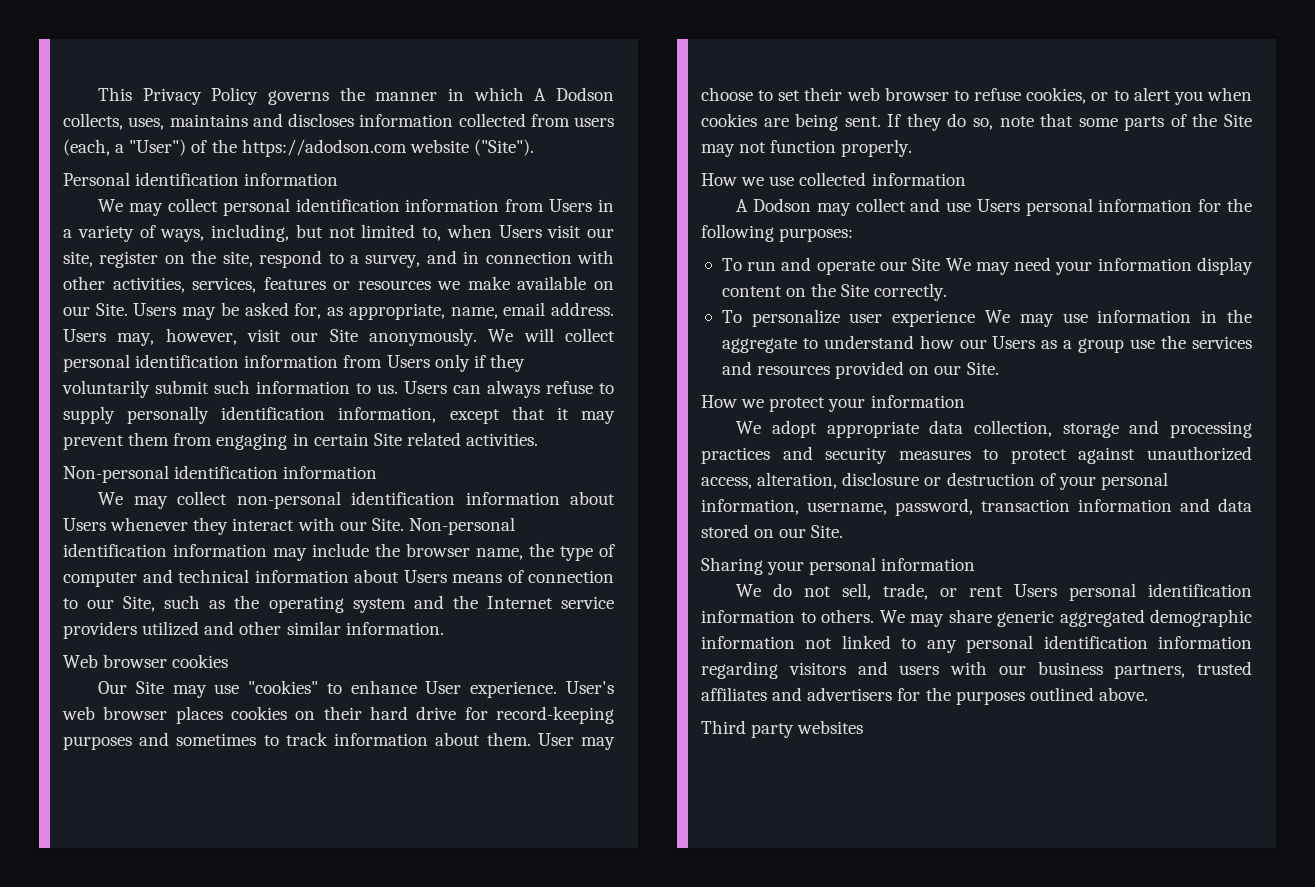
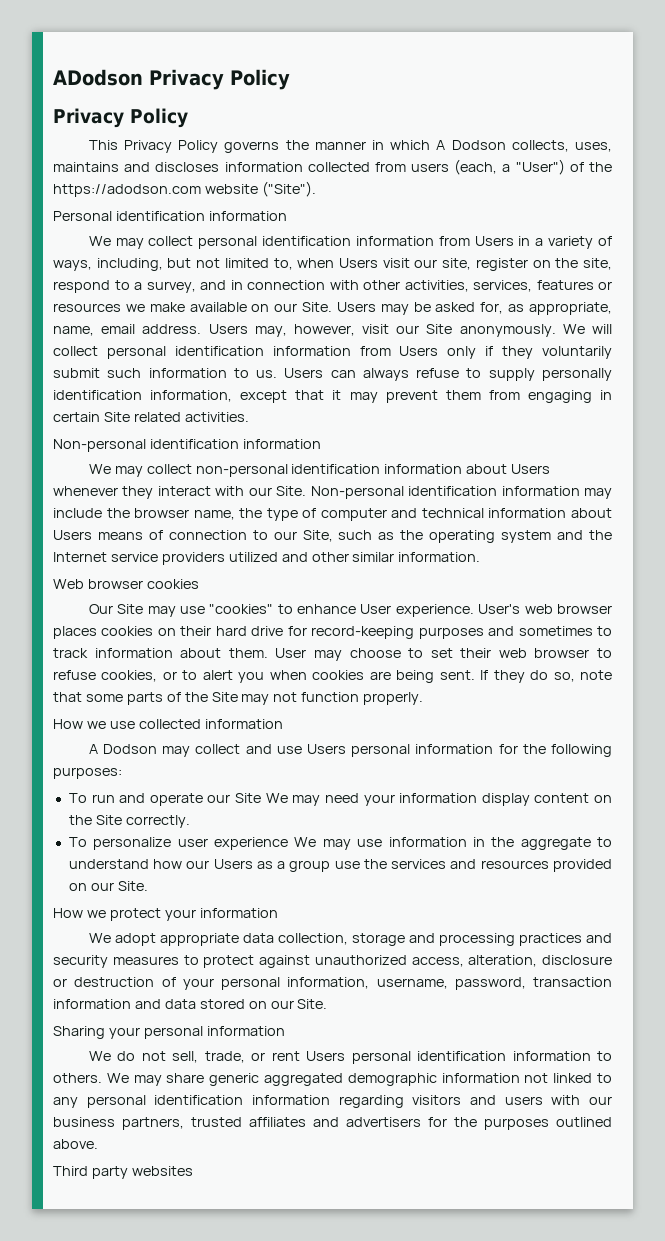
(98, 94) none -> [53,69,290,90] [53,108,188,128] ADodson Privacy Policy // Privacy Policy //

